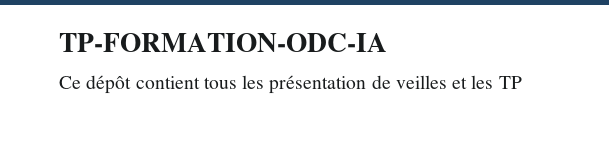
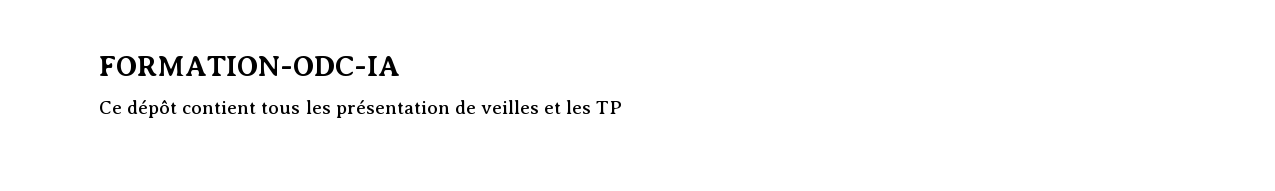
[59,33,387,52] TP-FORMATION-ODC-IA -> [99,56,400,76] FORMATION-ODC-IA

